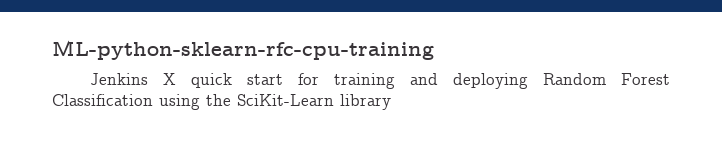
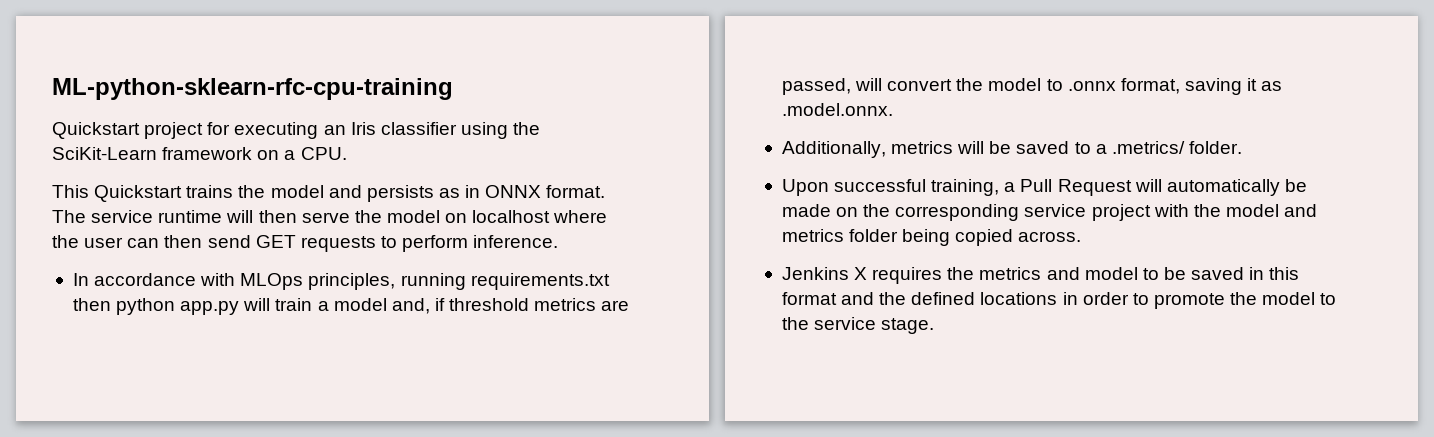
[89,73,671,89] [52,94,391,110] Jenkins X quick start for training and deploying Random Forest Classification using the SciKit-Learn library -> [52,122,541,139] [52,147,347,160] [52,185,606,202] [52,210,608,223] [52,235,559,252] [72,273,610,290] [72,298,630,315] [781,78,1283,95] [781,103,893,116] [781,141,1242,158] [781,179,1307,196] [781,204,1318,221] [781,229,1082,246] [781,267,1300,284] [781,292,1337,309] [781,317,935,334] Quickstart project for executing an Iris classifier using the SciKit-Learn framework on a CPU. // This Quickstart trains the model and persists as in ONNX format. The service runtime will then serve the model on localhost where the user can then send GET requests to perform inference. // In accordance with MLOps principles, running requirements.txt then python app.py will train a model and, if threshold metrics are passed, will convert the model to .onnx format, saving it as .model.onnx. // Additionally, metrics will be saved to a .metrics/ folder. // Upon successful training, a Pull Request will automatically be made on the corresponding service project with the model and metrics folder being copied across. // Jenkins X requires the metrics and model to be saved in this format and the defined locations in order to promote the model to the service stage.

